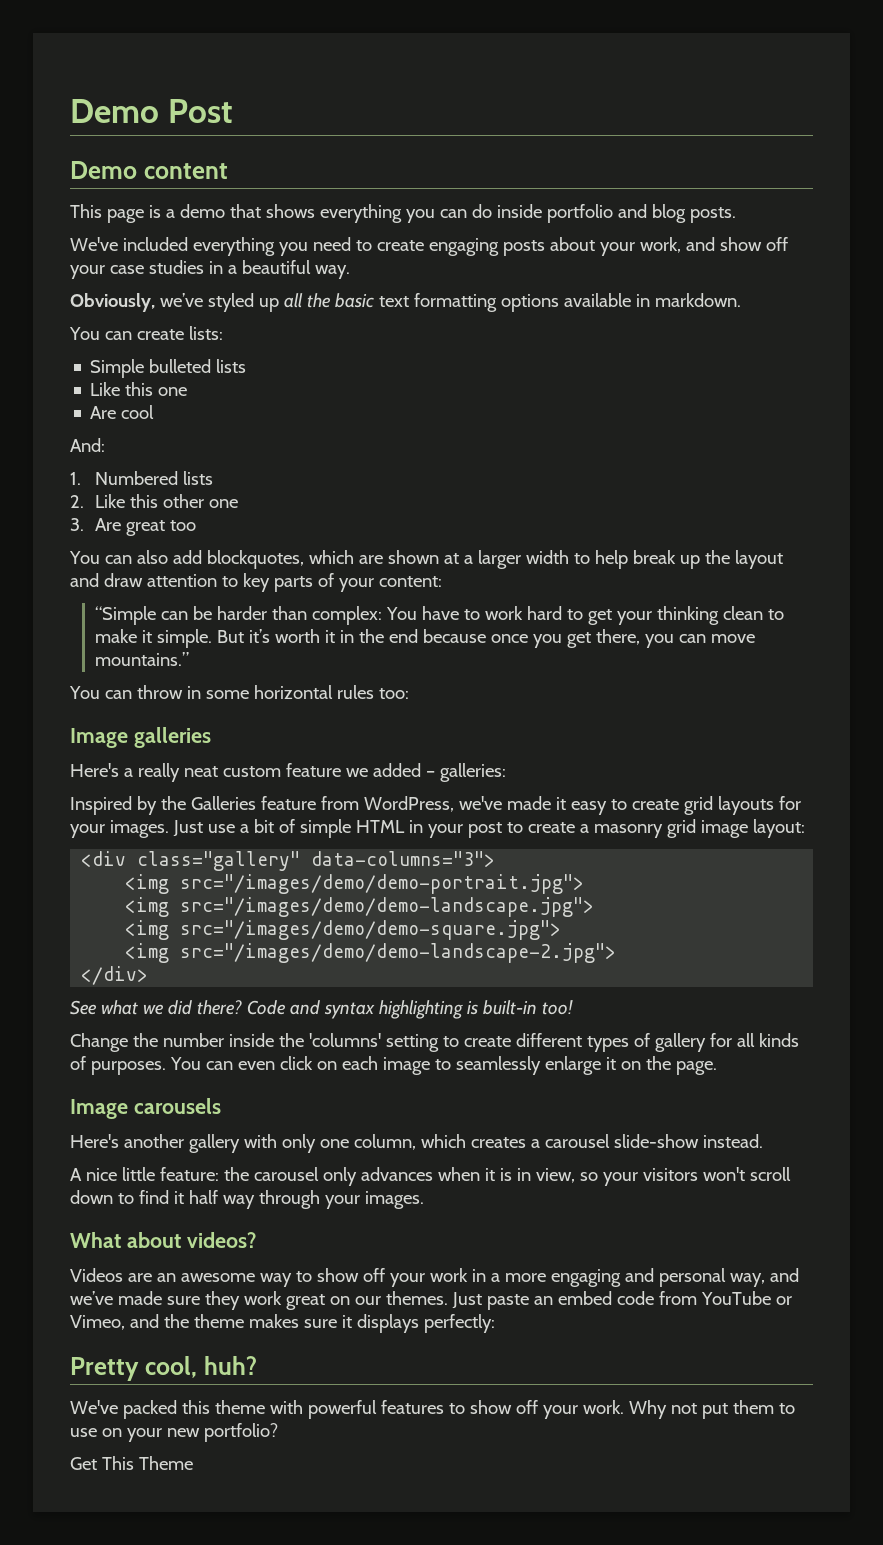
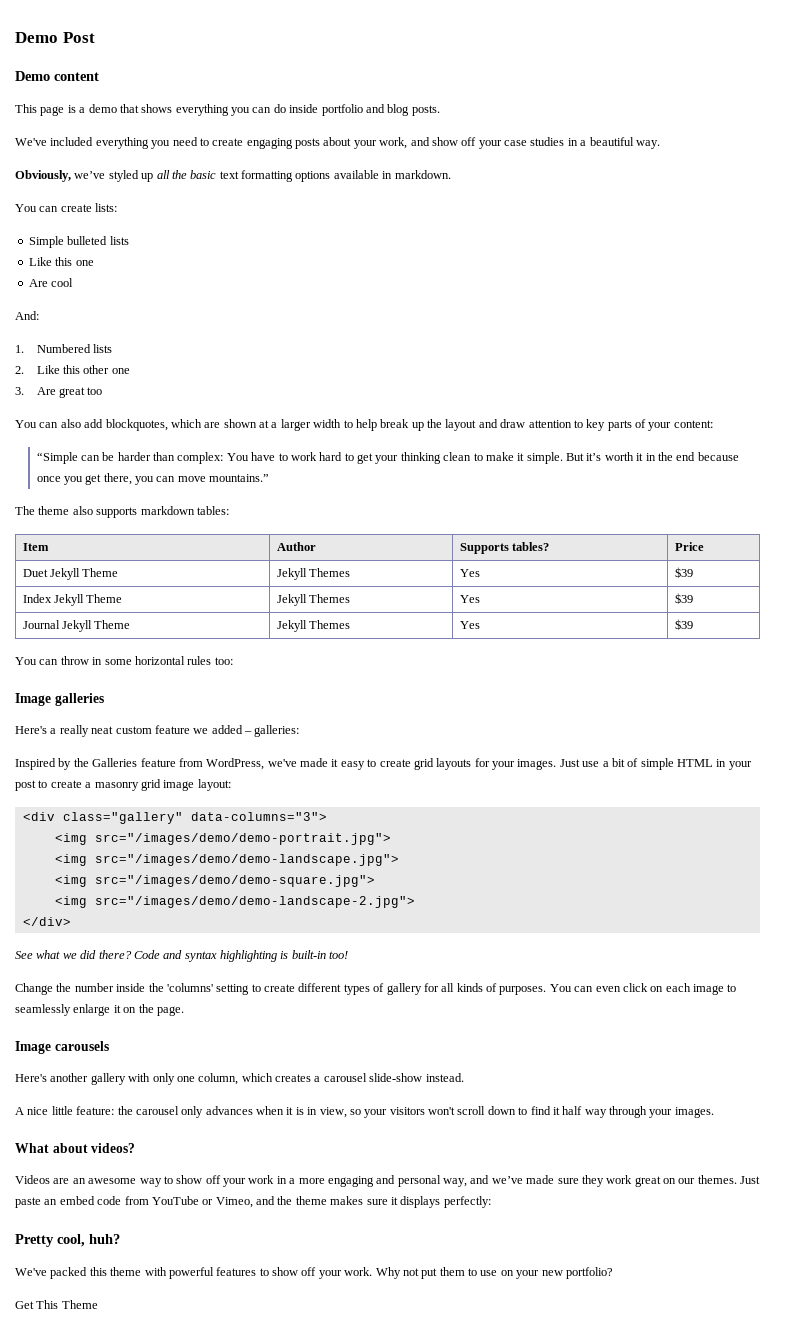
(190, 659) none -> [15,506,229,518] [22,543,49,551] [276,542,316,551] [459,542,549,554] [674,542,704,551] [22,568,119,580] [276,568,350,580] [459,569,480,577] [674,567,693,578] [22,594,123,606] [276,594,350,606] [459,595,480,603] [674,593,693,604] [22,620,131,632] [276,620,350,632] [459,621,480,629] [674,619,693,630] // The theme also supports markdown tables: // Item | Author | Supports tables? | Price // Duet Jekyll Theme | Jekyll Themes | Yes | $39 // Index Jekyll Theme | Jekyll Themes | Yes | $39 // Journal Jekyll Theme | Jekyll Themes | Yes | $39

